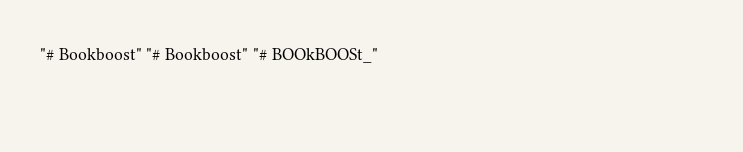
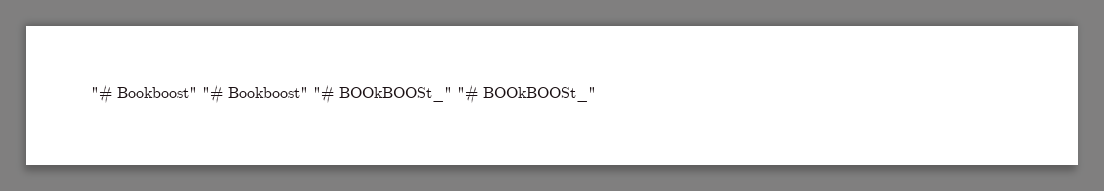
(378, 55) none -> [457,84,596,104] "# BOOkBOOSt_"

